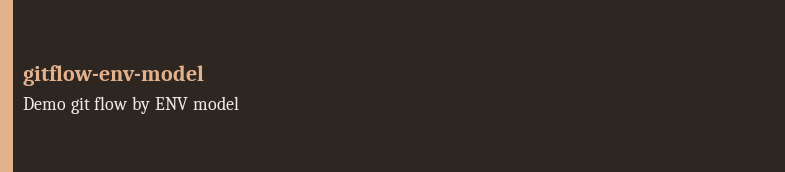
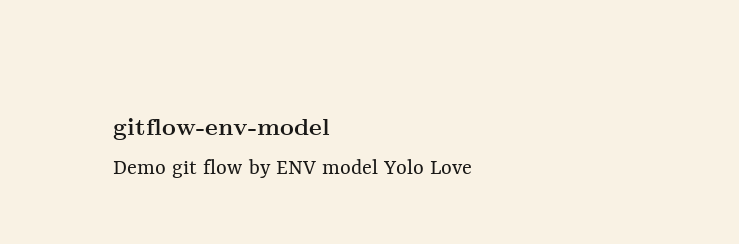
(239, 103) none -> [383,159,473,174] Yolo Love

